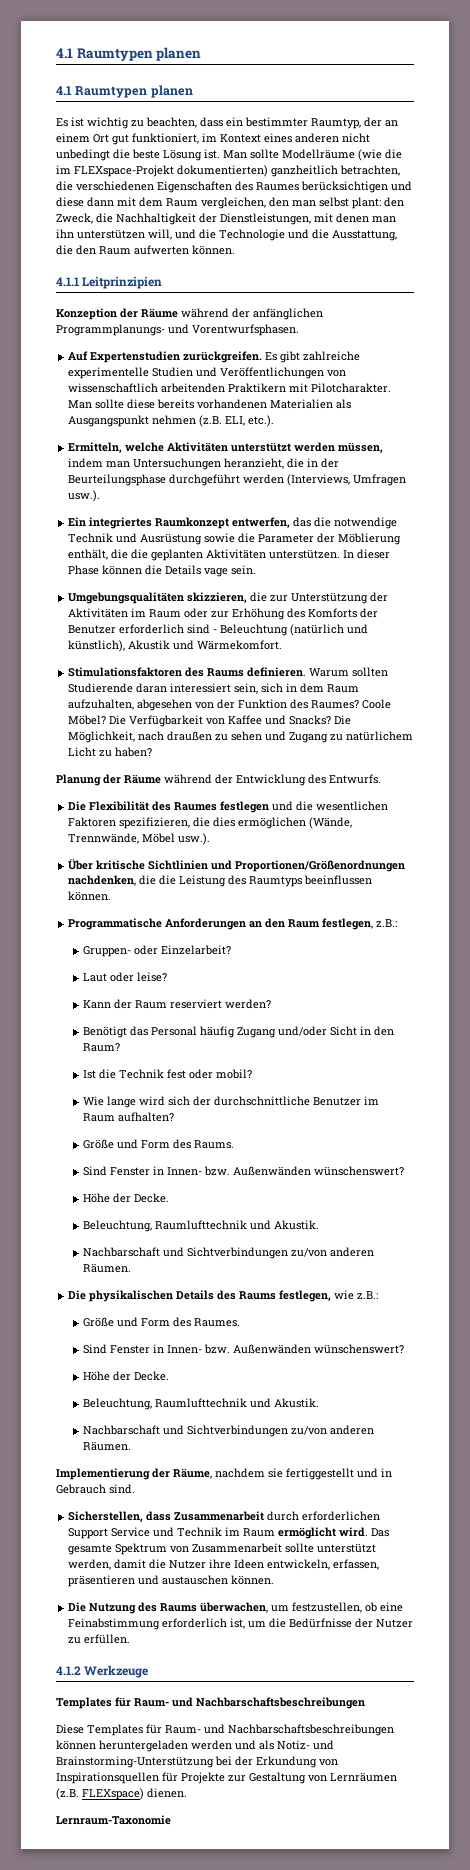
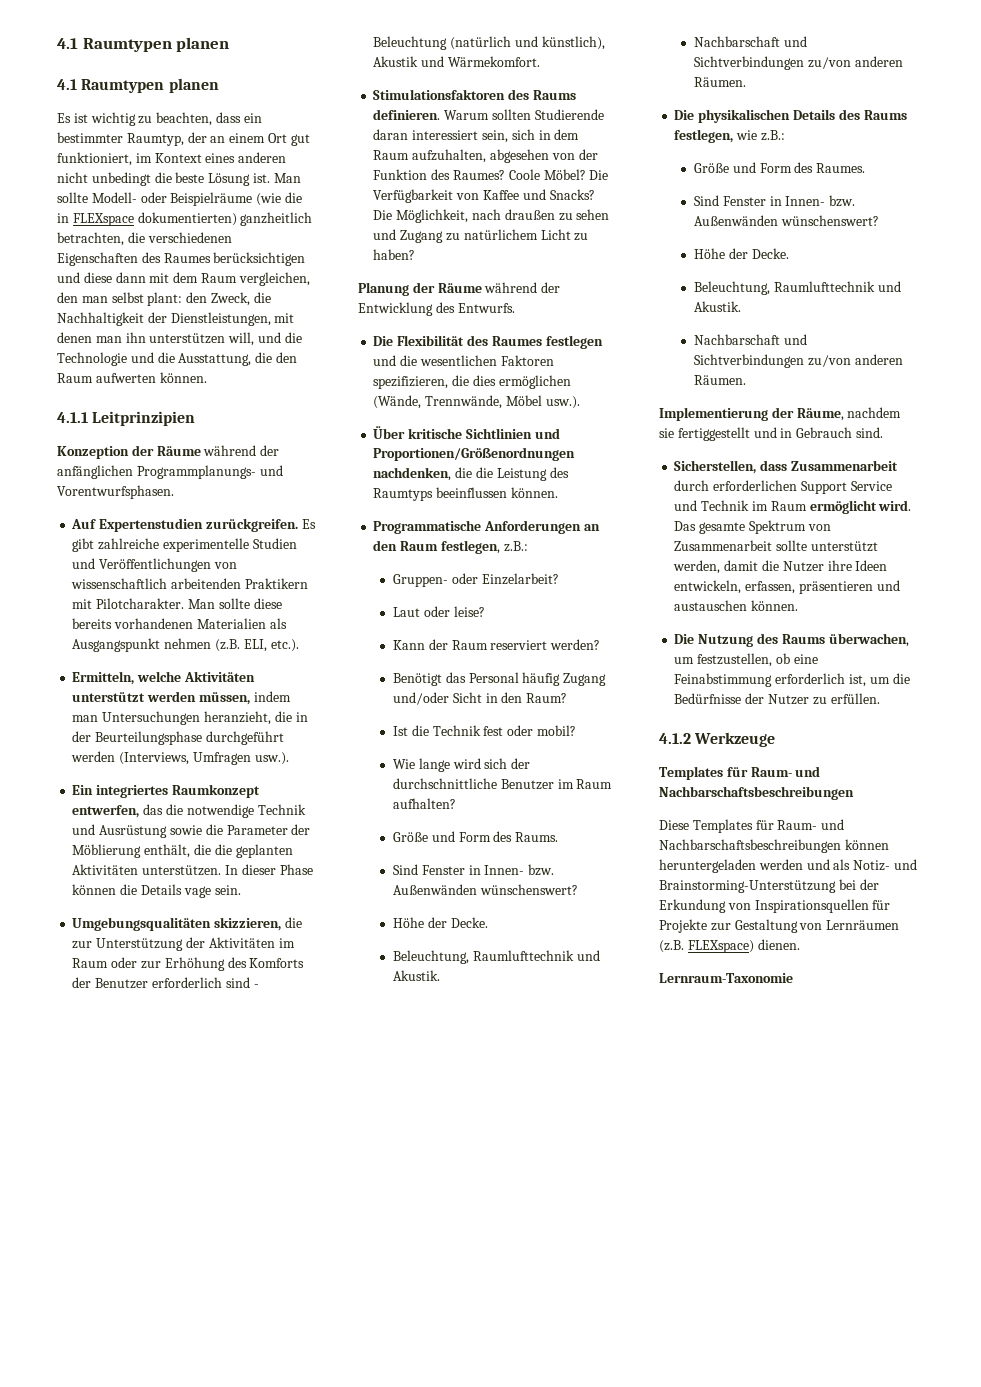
[282,149,402,161] [56,165,174,177] Modellräume (wie die im FLEXspace-Projekt -> [91,192,302,206] [57,213,134,226] Modell- oder Beispielräume (wie die in FLEXspace

